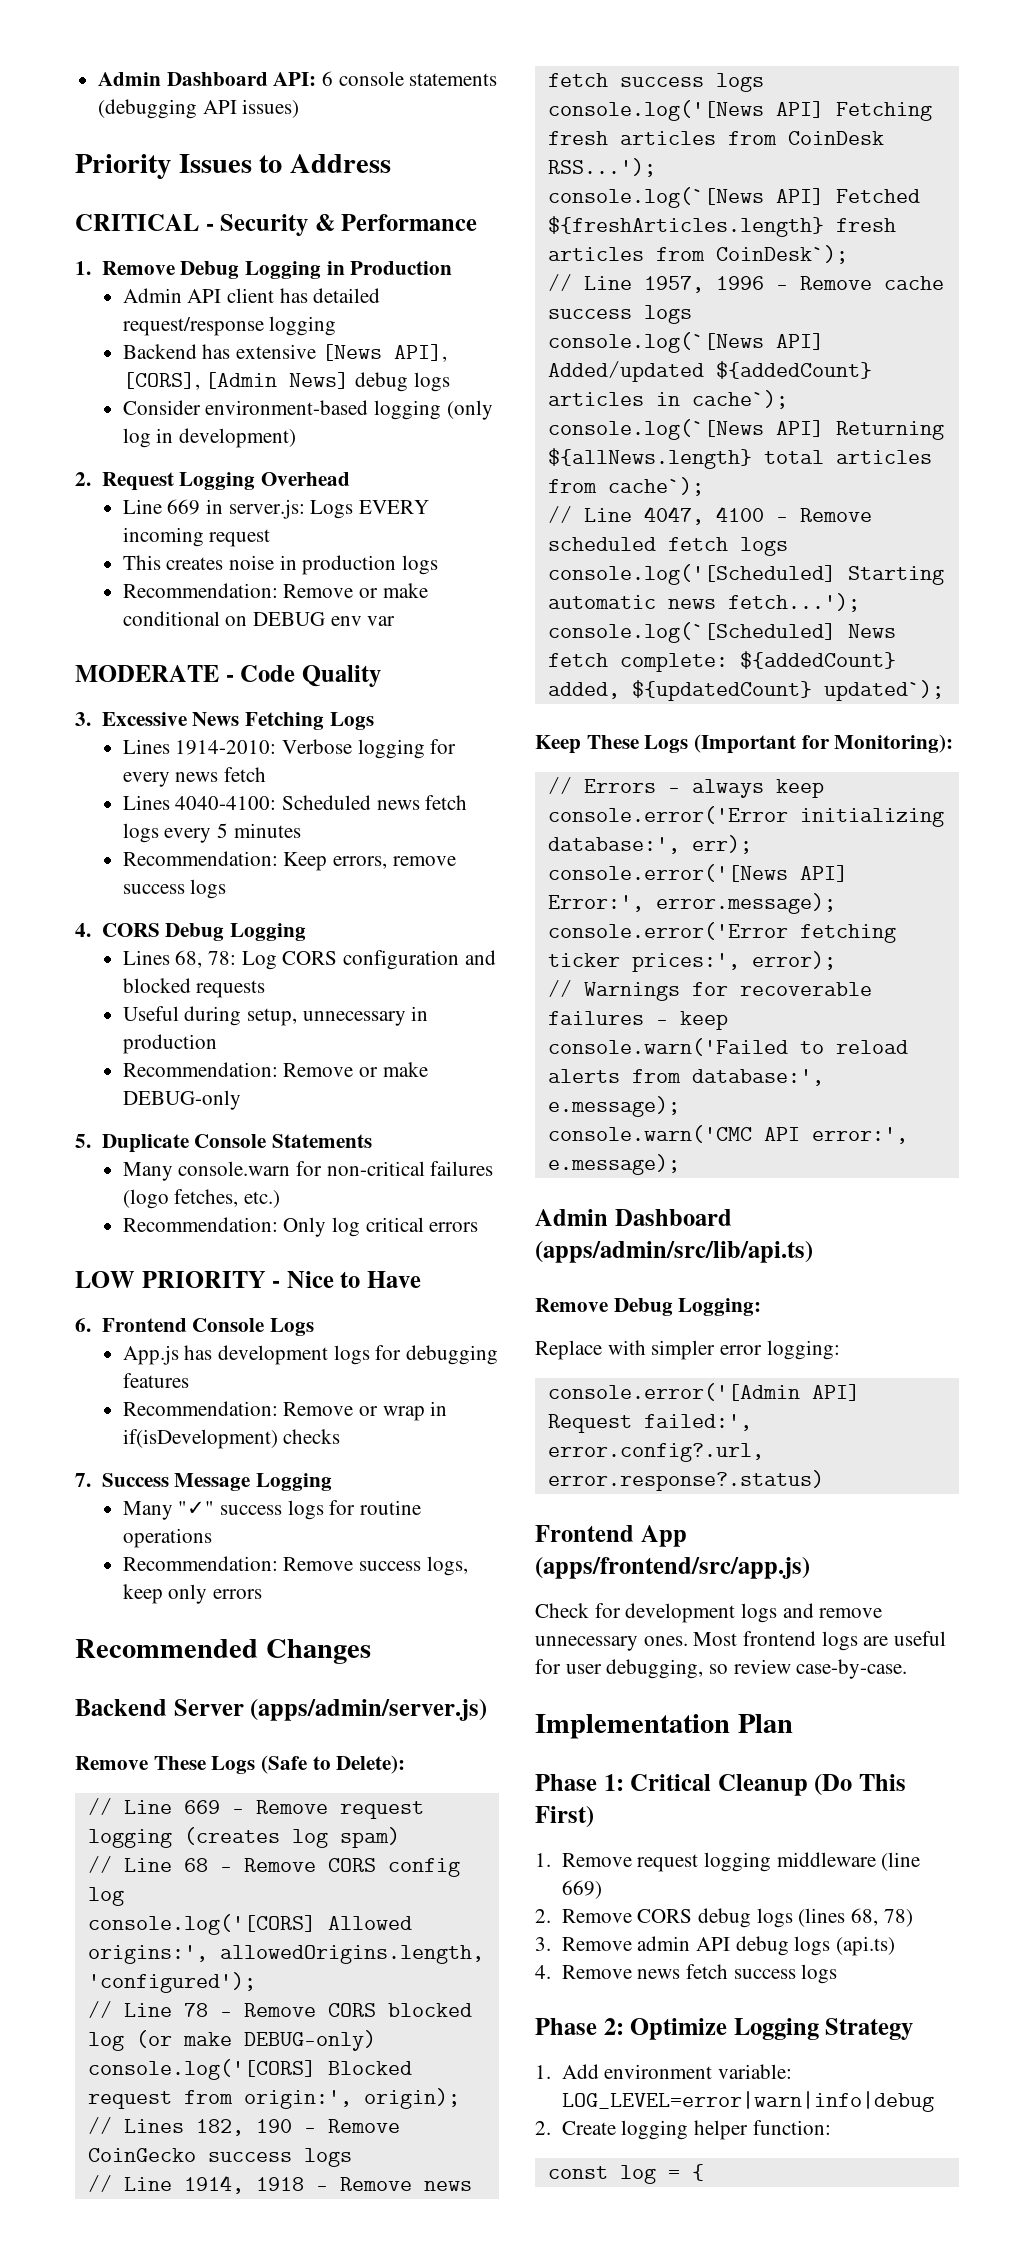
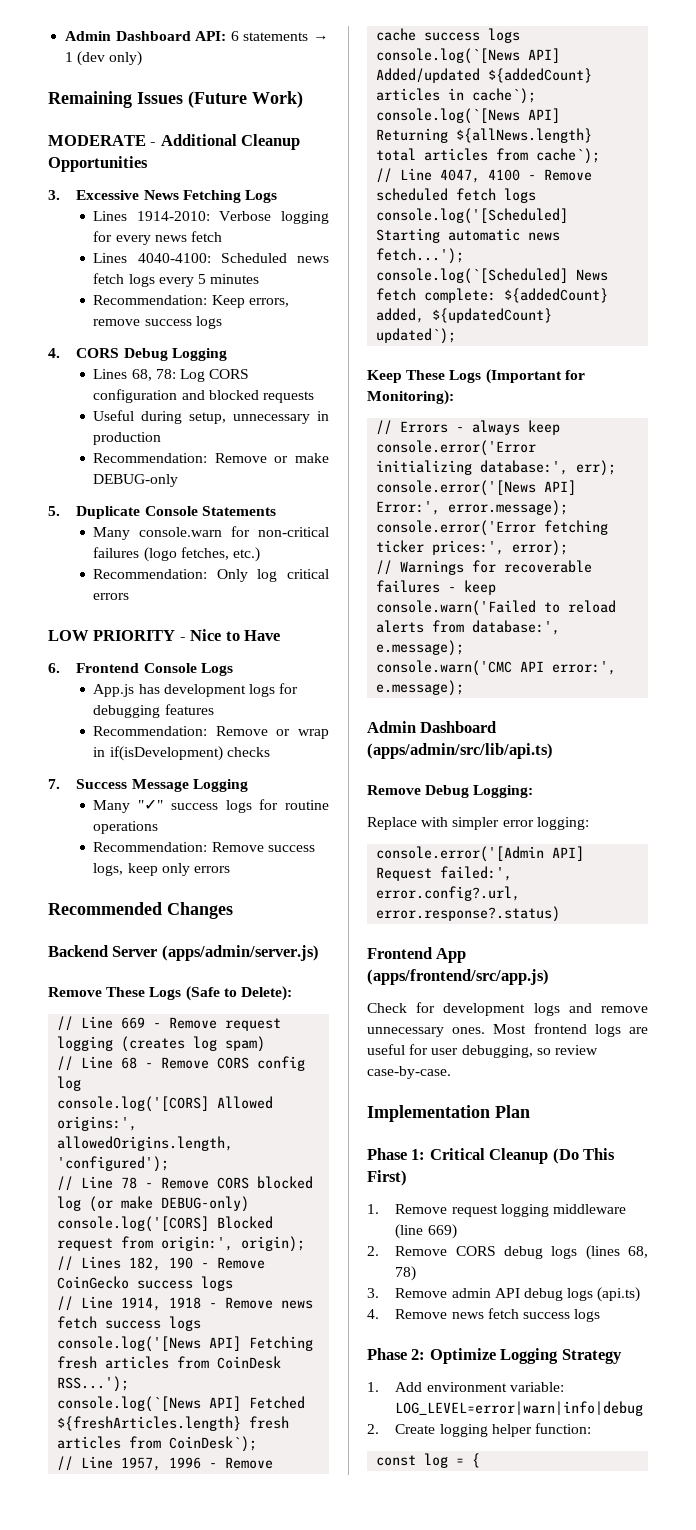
[338,71,498,86] [98,99,300,119] [75,154,392,179] [75,214,478,236] [75,261,453,279] [122,288,381,303] [122,316,337,336] [122,344,447,362] [122,372,450,392] [122,400,493,420] [122,428,296,448] [75,472,350,491] [122,499,429,519] [122,527,271,547] [122,555,438,575] [122,583,428,598] [122,611,396,626] console statements (debugging API issues) // Priority Issues to Address // CRITICAL - Security & Performance // 1. Remove Debug Logging in Production // Admin API client has detailed request/response logging // Backend has extensive [News API], [CORS], [Admin News] debug logs // Consider environment-based logging (only log in development) // 2. Request Logging Overhead // Line 669 in server.js: Logs EVERY incoming request // This creates noise in production logs // Recommendation: Remove or make conditional on DEBUG env var -> [243,32,329,41] [65,51,143,66] [48,91,303,108] statements → 1 (dev only) // Remaining Issues (Future Work)
[240,665,381,687] Code Quality -> [160,134,301,150] [48,156,148,172] Additional Cleanup Opportunities

